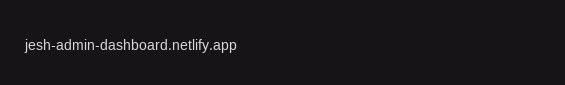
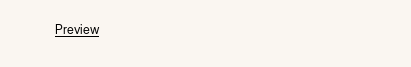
[24,39,237,53] jesh-admin-dashboard.netlify.app -> [55,24,100,34] Preview

